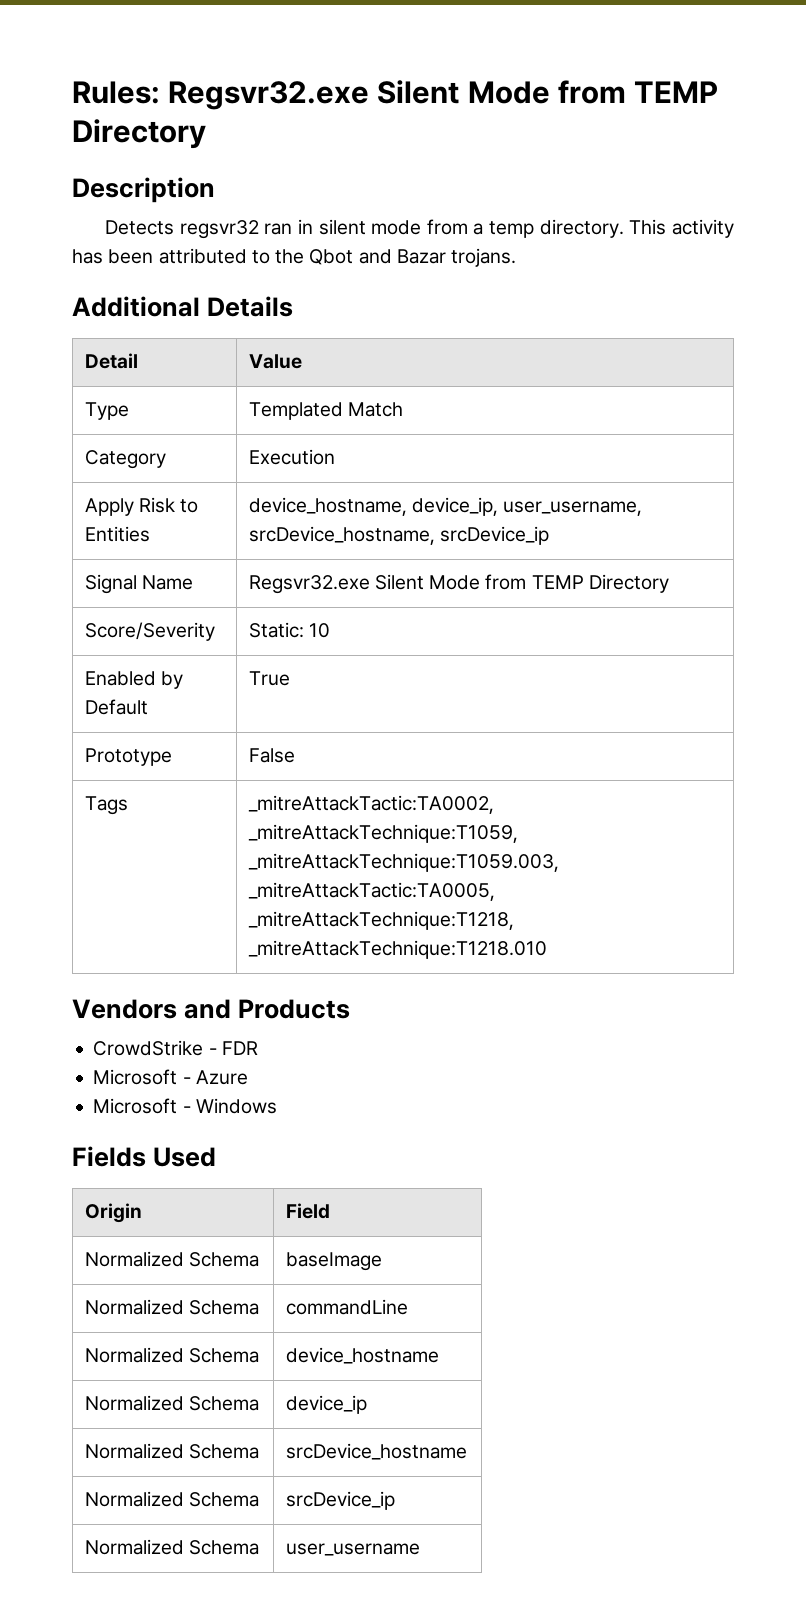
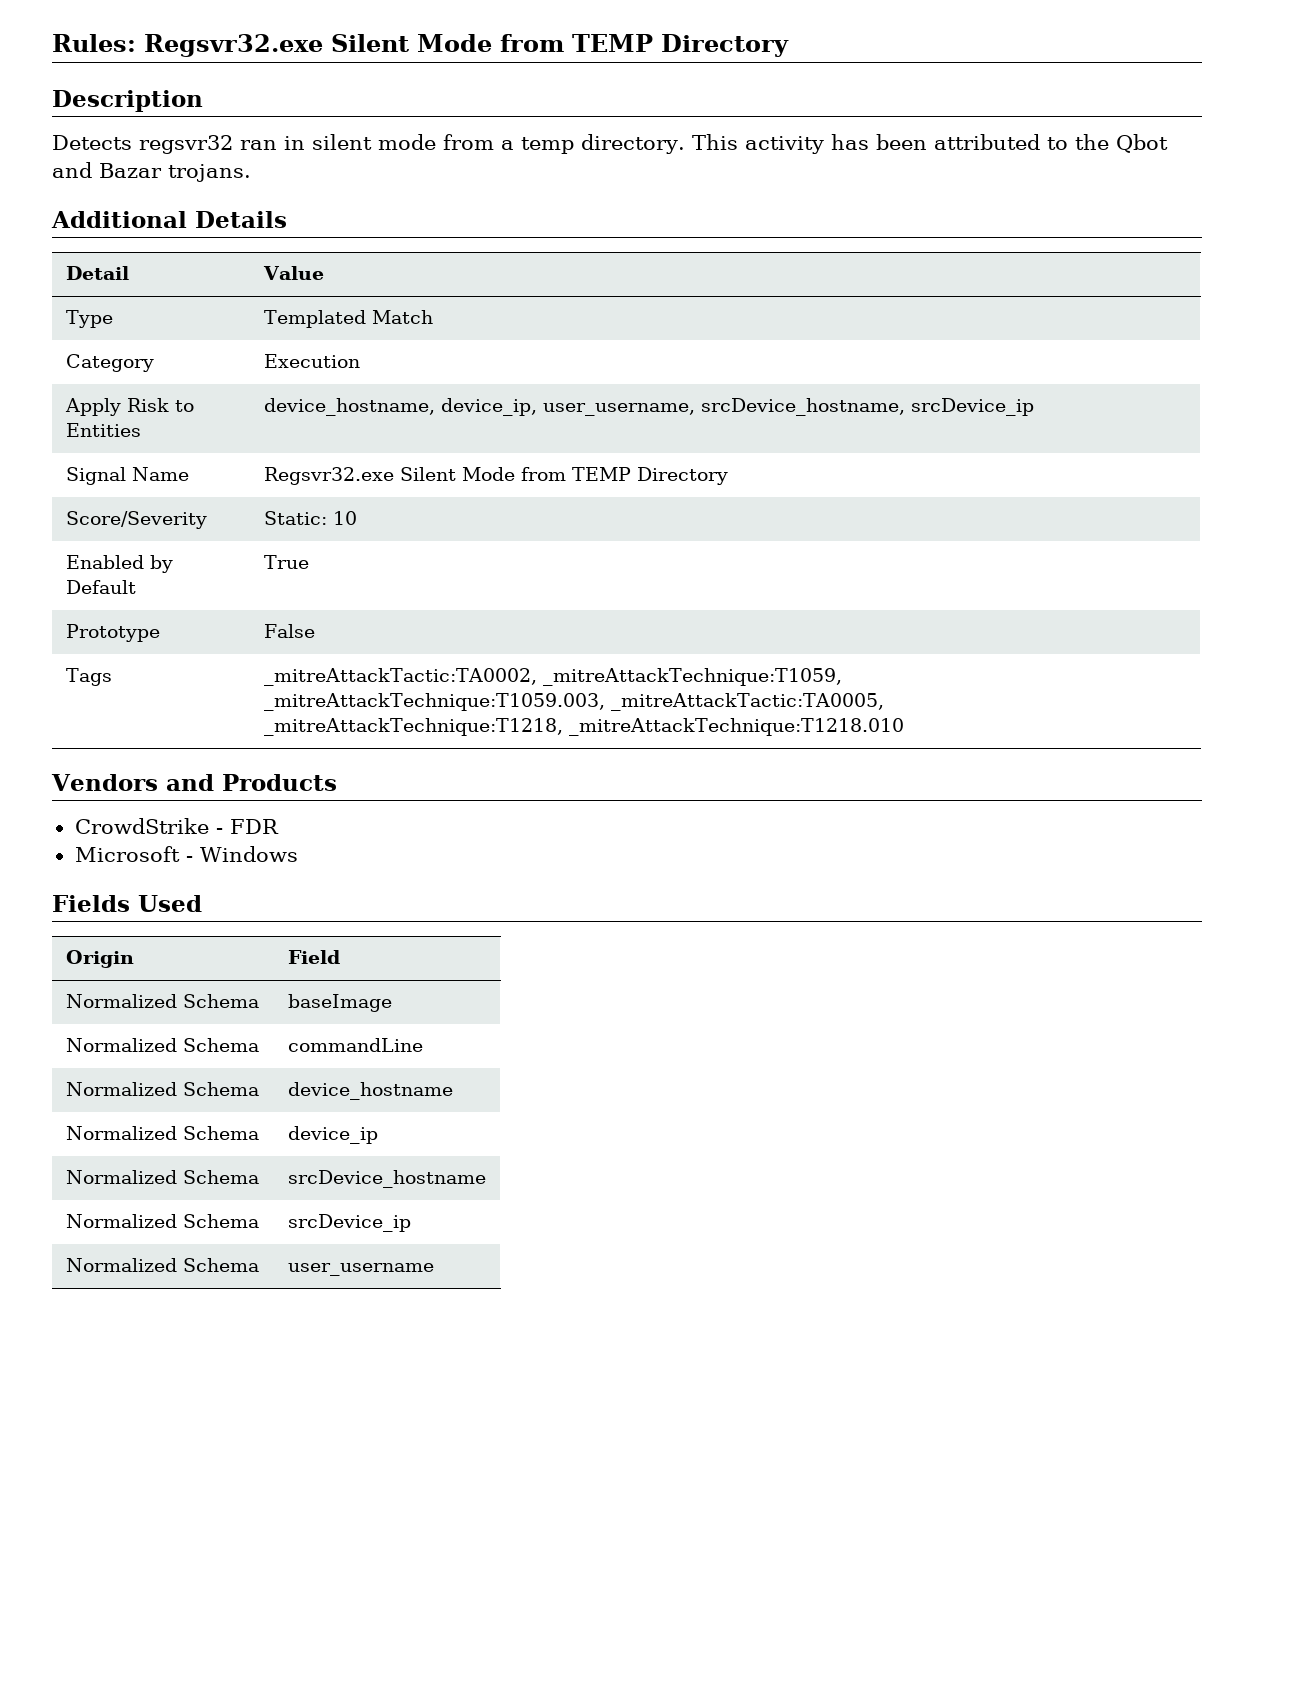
[93,1069,248,1085] // Microsoft - Azure -> (279, 826) none

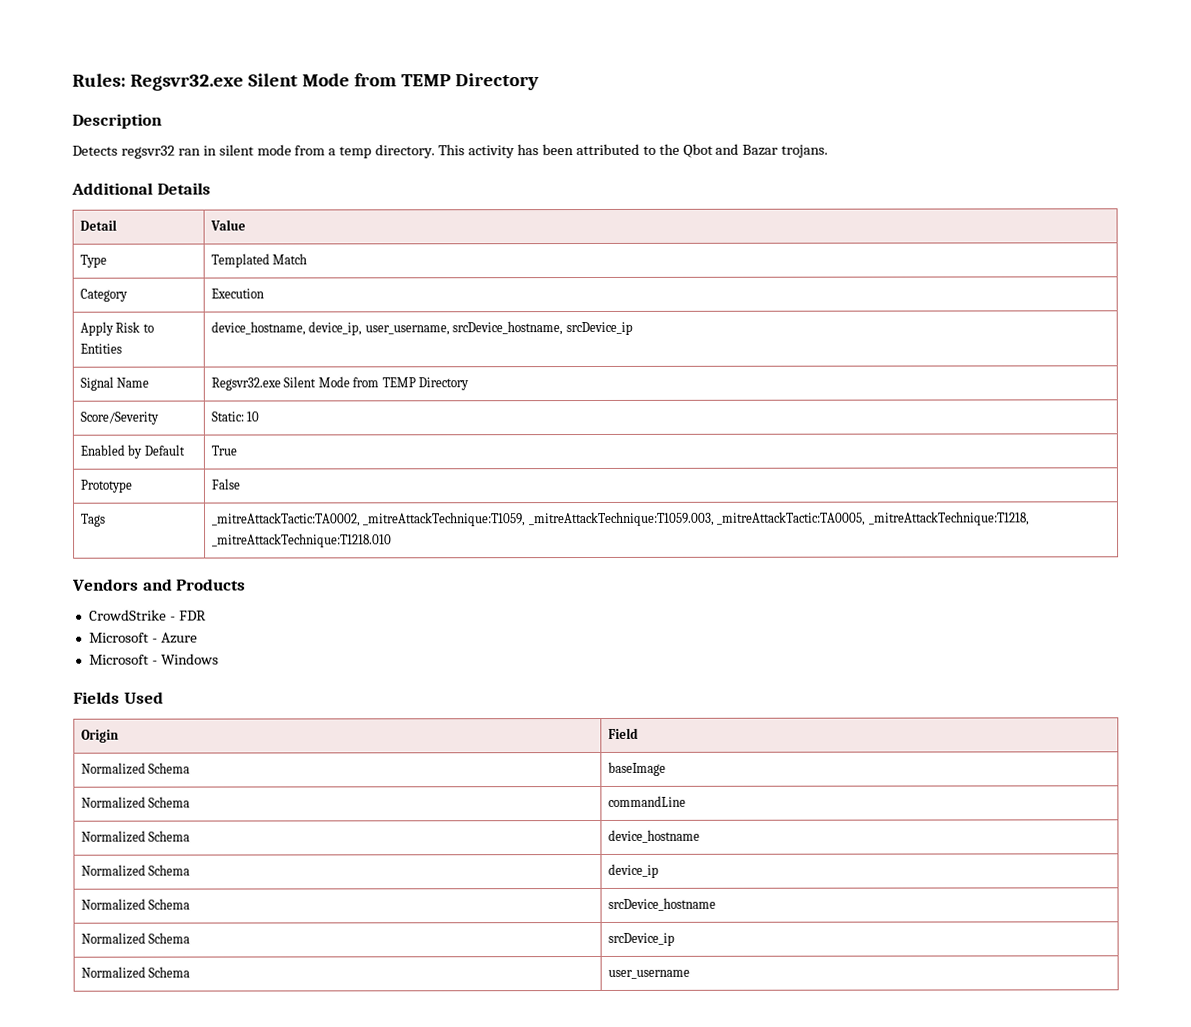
(279, 826) none -> [88,632,198,644] // Microsoft - Azure

